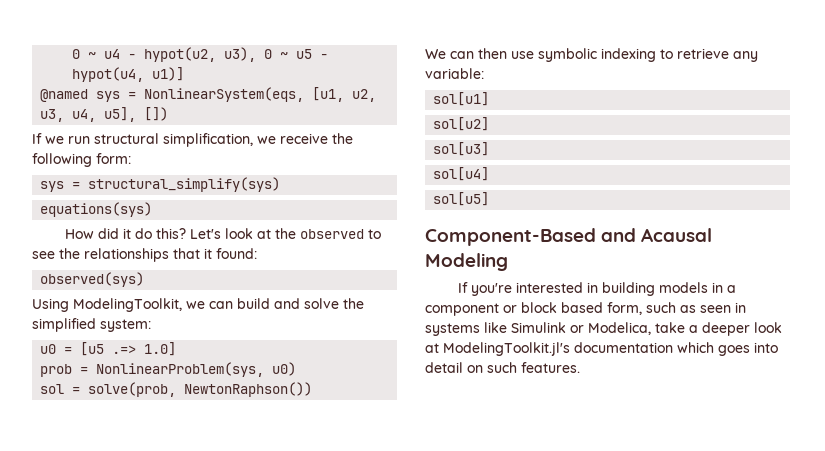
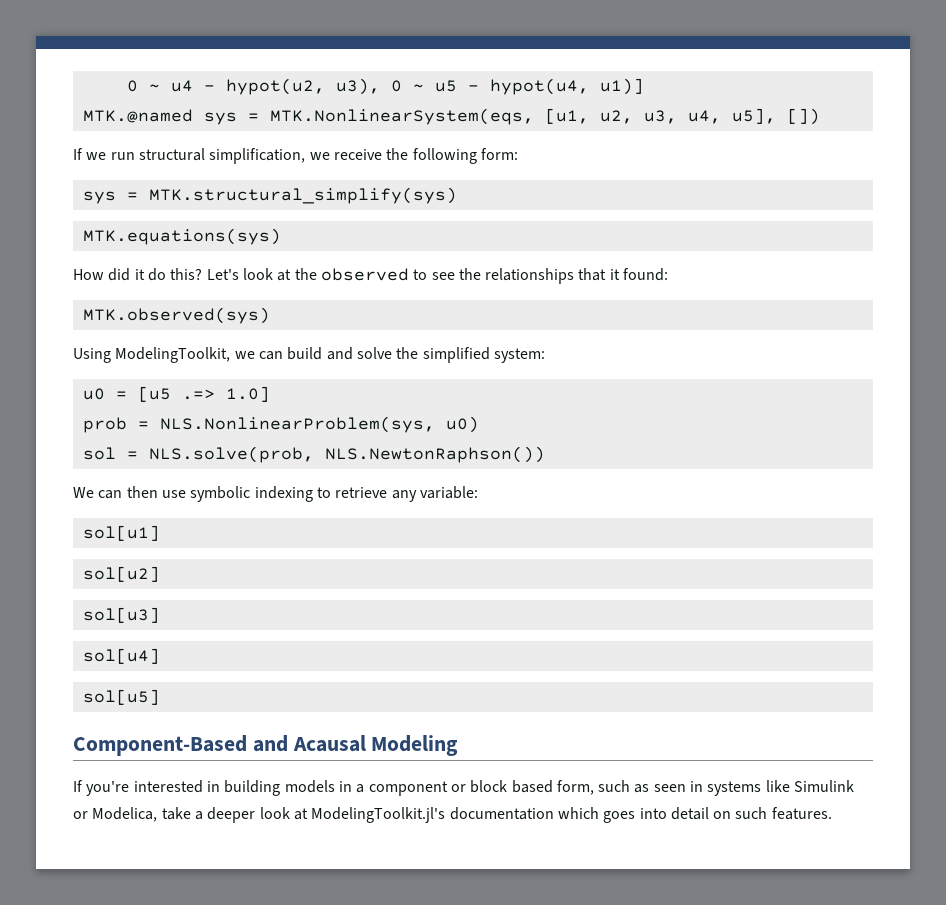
[40,87,305,102] @named sys = NonlinearSystem(eqs, -> [82,108,534,125] MTK.@named sys = MTK.NonlinearSystem(eqs,
[88,177,281,192] [40,202,153,217] structural_simplify(sys) // equations(sys) -> [148,187,457,204] [82,228,281,245] MTK.structural_simplify(sys) // MTK.equations(sys)
[40,272,145,287] observed(sys) -> [82,307,270,324] MTK.observed(sys)
[96,362,265,377] NonlinearProblem(sys, -> [159,416,435,433] NLS.NonlinearProblem(sys,
[88,382,313,397] solve(prob, NewtonRaphson()) -> [148,446,545,463] NLS.solve(prob, NLS.NewtonRaphson())

